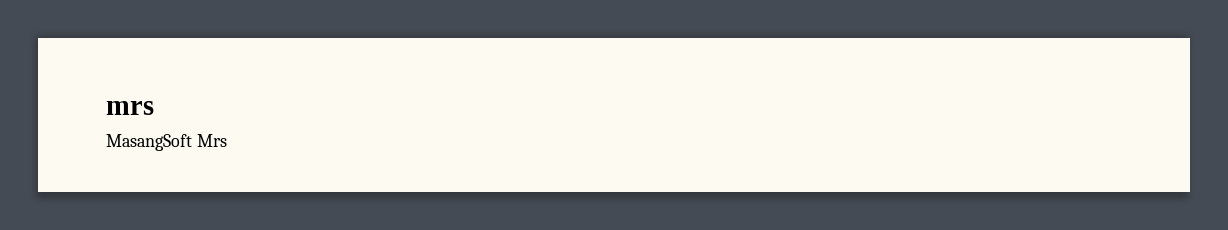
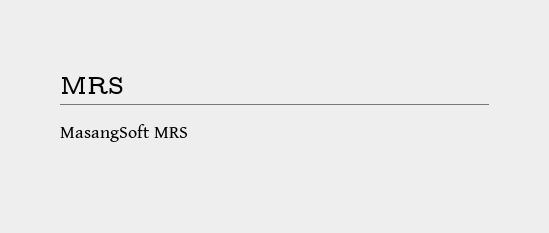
[106,101,154,115] mrs -> [60,76,124,94] MRS
[196,134,227,147] Mrs -> [153,127,188,138] MRS

